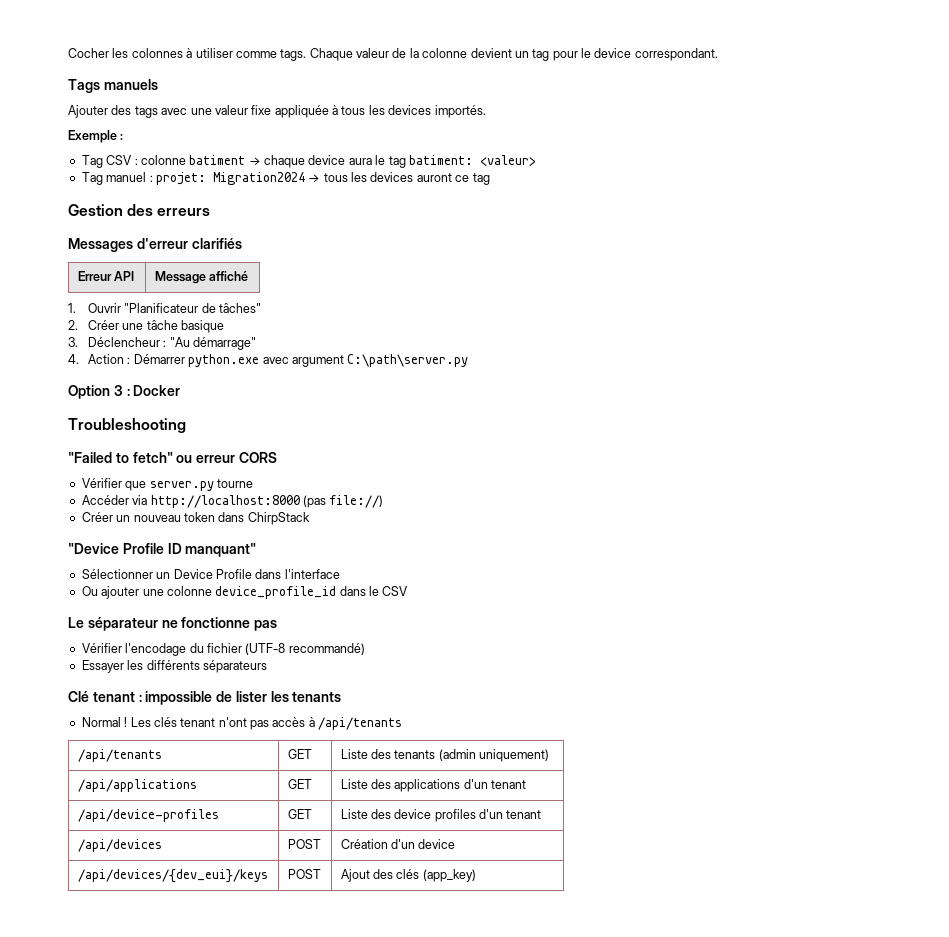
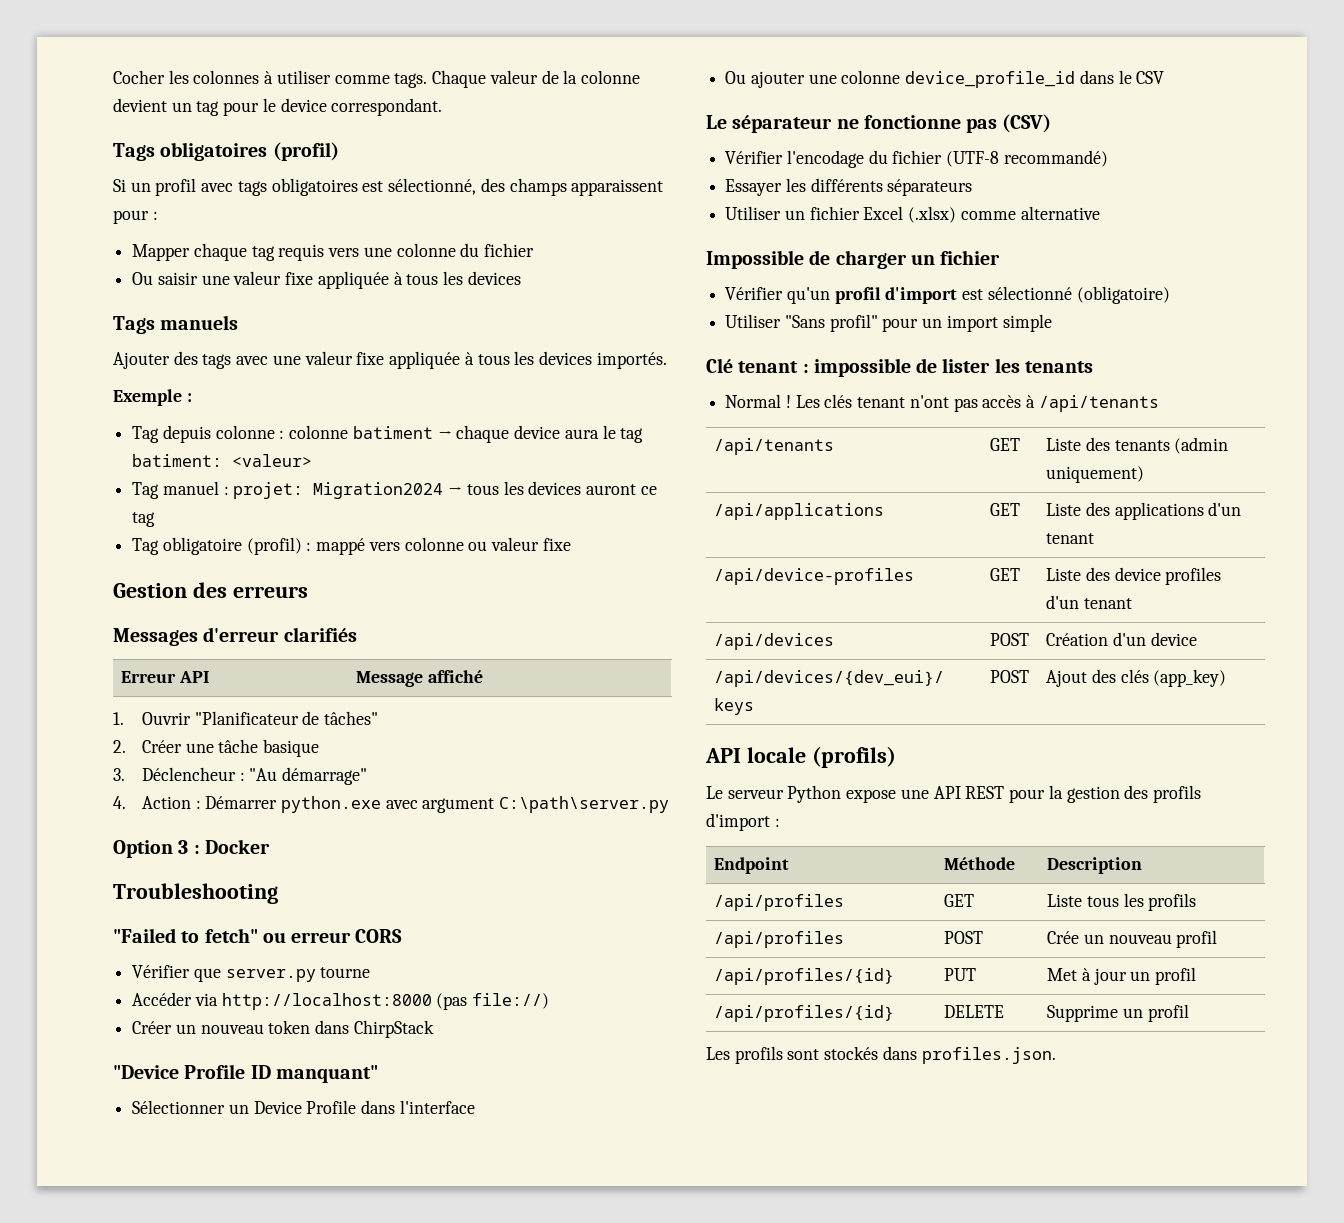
(718, 54) none -> [113,142,339,161] [113,178,664,196] [113,210,158,224] [132,243,535,261] [132,271,521,289] // Tags obligatoires (profil) // Si un profil avec tags obligatoires est sélectionné, des champs apparaissent pour : // Mapper chaque tag requis vers une colonne du fichier // Ou saisir une valeur fixe appliquée à tous les devices
[106,155,133,165] CSV -> [162,425,275,443] depuis colonne
(490, 179) none -> [132,537,571,555] // Tag obligatoire (profil) : mappé vers colonne ou valeur fixe
(278, 625) none -> [1002,114,1052,133] (CSV)
(267, 666) none -> [725,206,1100,223] [706,250,1001,269] [725,286,1170,304] [725,314,1052,332] // Utiliser un fichier Excel (.xlsx) comme alternative // Impossible de charger un fichier // Vérifier qu'un profil d'import est sélectionné (obligatoire) // Utiliser "Sans profil" pour un import simple
(476, 875) none -> [705,746,896,768] [706,785,1201,803] [706,813,780,831] [714,857,790,874] [944,857,1016,870] [1047,857,1143,874] [714,894,845,911] [944,894,975,907] [1047,893,1197,911] [714,931,845,948] [944,931,984,944] [1047,930,1218,948] [714,968,895,985] [944,968,977,981] [1047,967,1196,985] [714,1005,895,1022] [944,1005,1005,1018] [1047,1004,1189,1022] [706,1046,1056,1064] // API locale (profils) // Le serveur Python expose une API REST pour la gestion des profils d'import : // Endpoint | Méthode | Description // /api/profiles | GET | Liste tous les profils // /api/profiles | POST | Crée un nouveau profil // /api/profiles/{id} | PUT | Met à jour un profil // /api/profiles/{id} | DELETE | Supprime un profil // Les profils sont stockés dans profiles.json.

